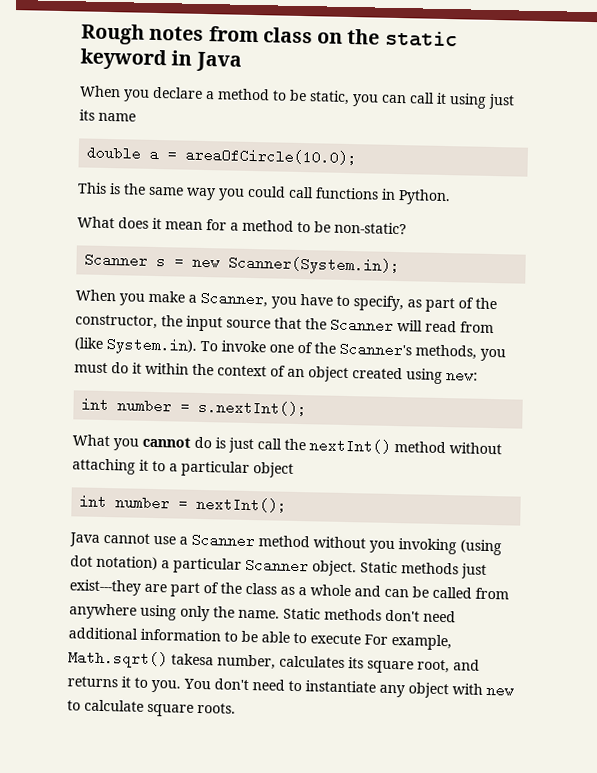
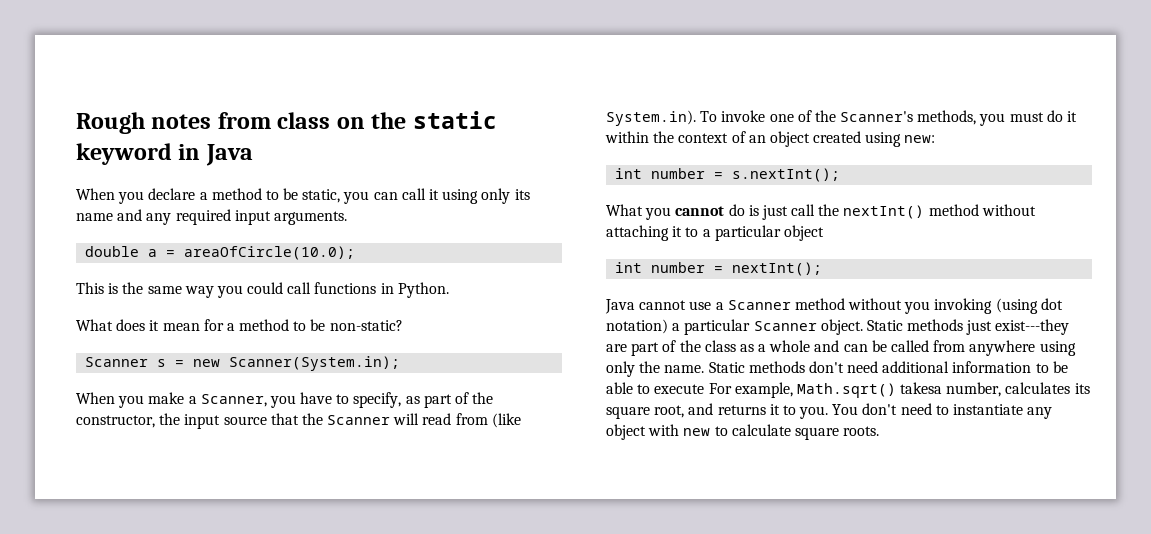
[488,93,515,110] just -> [481,188,511,204] only
(136, 117) none -> [117,209,347,225] and any required input arguments.

